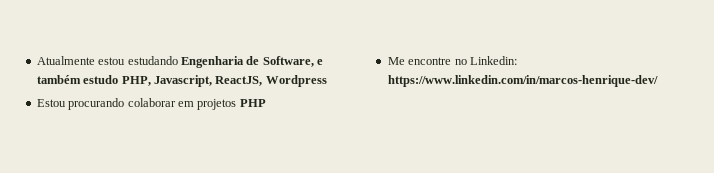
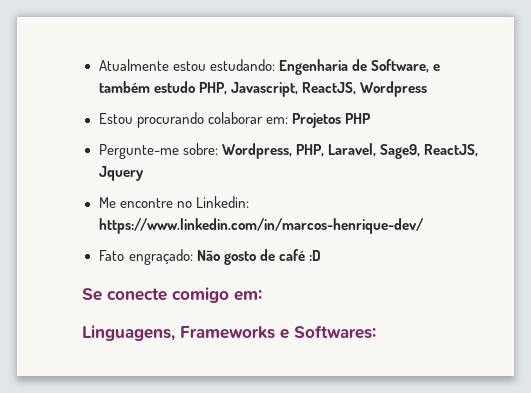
[127,56,178,65] estudando -> [209,59,275,71] estudando:
[177,99,237,110] em projetos -> [265,113,341,128] em: Projetos
(266, 103) none -> [98,143,478,159] [98,166,144,181] // Pergunte-me sobre: Wordpress, PHP, Laravel, Sage9, ReactJS, Jquery
(658, 81) none -> [98,249,321,265] [82,287,262,303] [82,325,376,341] // Fato engraçado: Não gosto de café :D // Se conecte comigo em: // Linguagens, Frameworks e Softwares:

